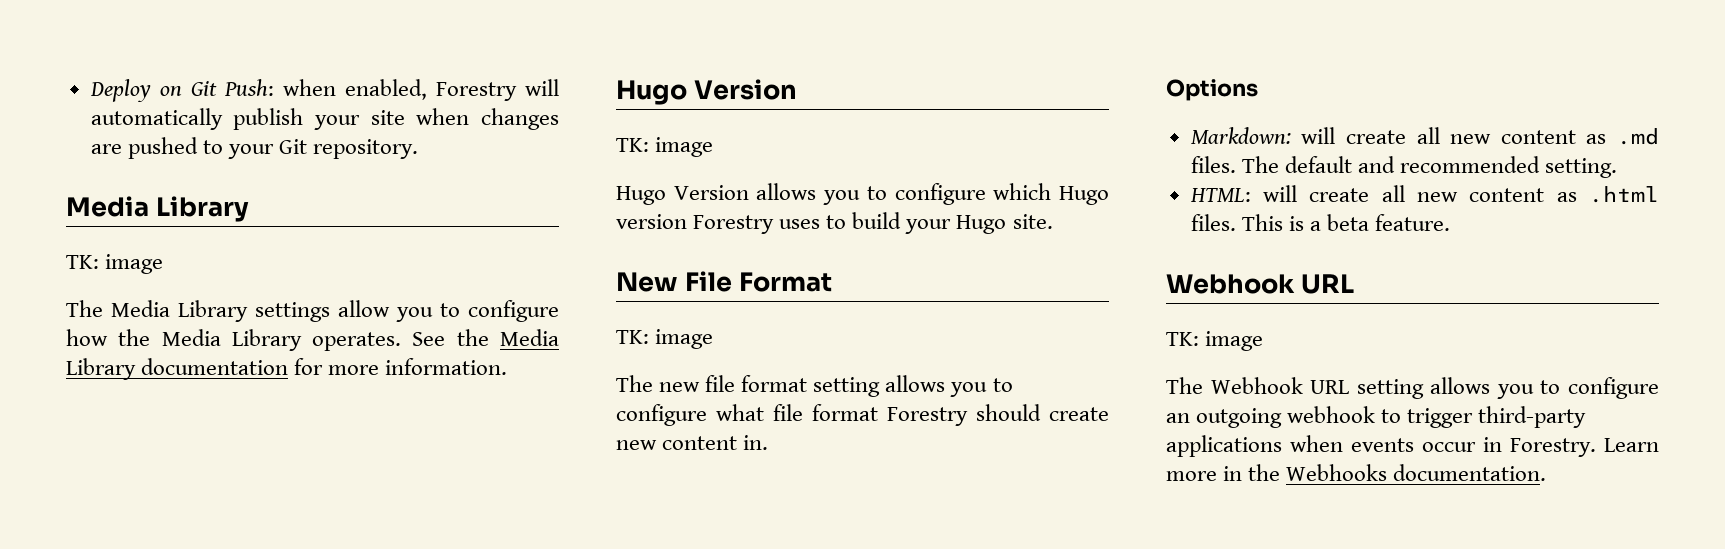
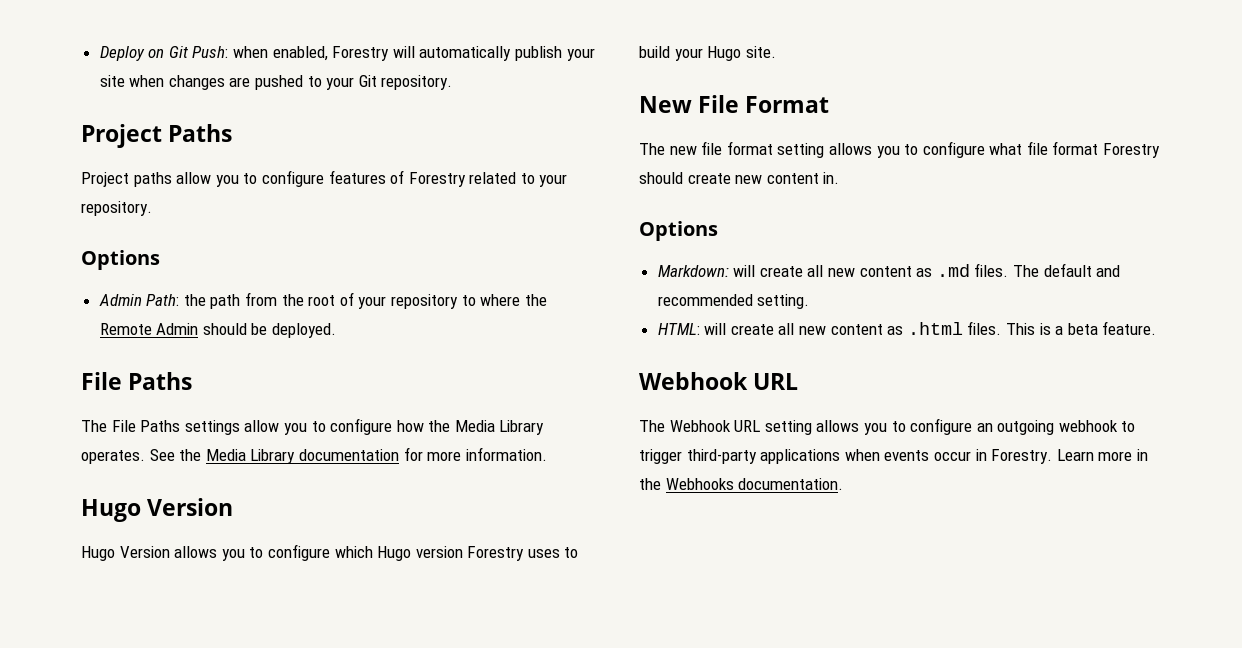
[66,196,249,222] [66,254,164,274] [66,300,248,322] Media Library // TK: image // The Media Library -> [81,124,233,148] [81,170,568,187] [81,201,152,216] [81,250,160,270] [98,292,547,309] [99,323,337,338] [81,372,193,390] [81,420,181,432] Project Paths // Project paths allow you to configure features of Forestry related to your repository. // Options // Admin Path: the path from the root of your repository to where the Remote Admin should be deployed. // File Paths // The File Paths
[616,137,714,157] // TK: image -> (234, 507) none
[616,329,714,349] // TK: image -> (830, 104) none
[1166,331,1264,351] // TK: image -> (799, 381) none

